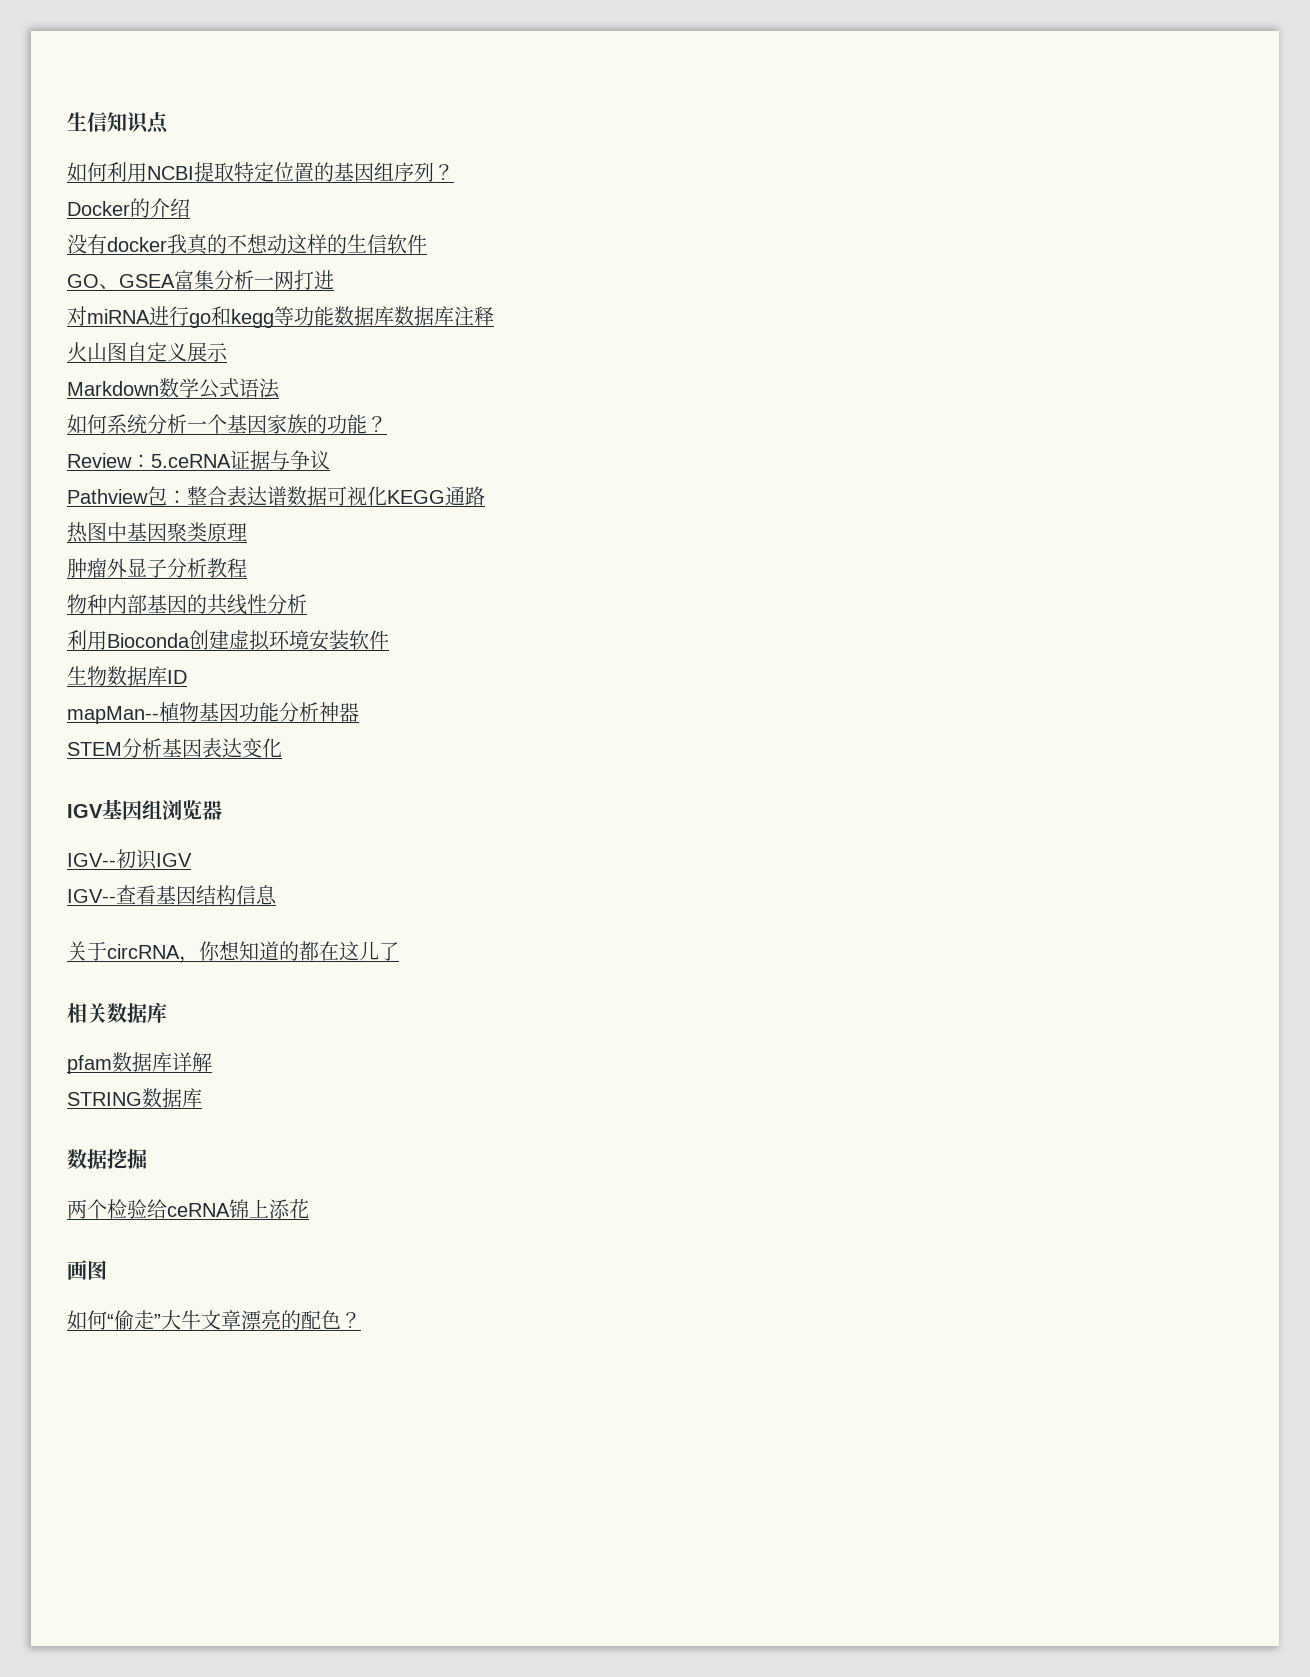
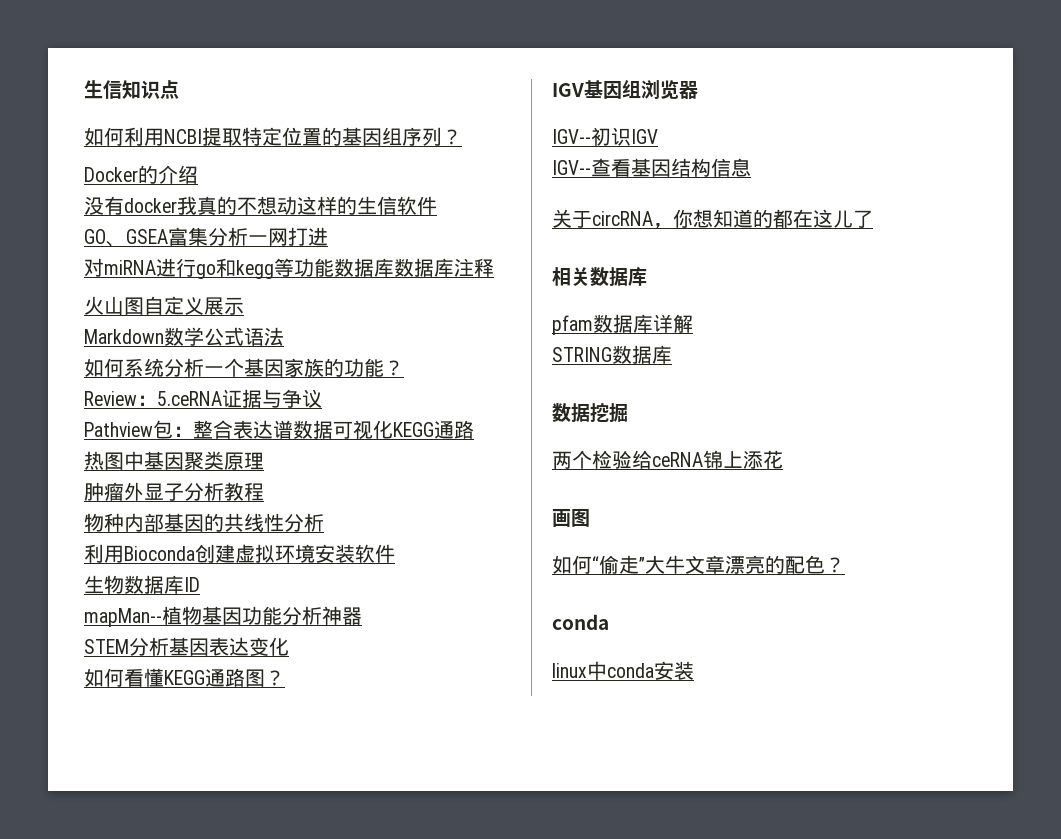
(282, 748) none -> [84,668,285,687] // 如何看懂KEGG通路图？
(361, 1320) none -> [552,614,609,630] [552,661,694,680] // conda // linux中conda安装

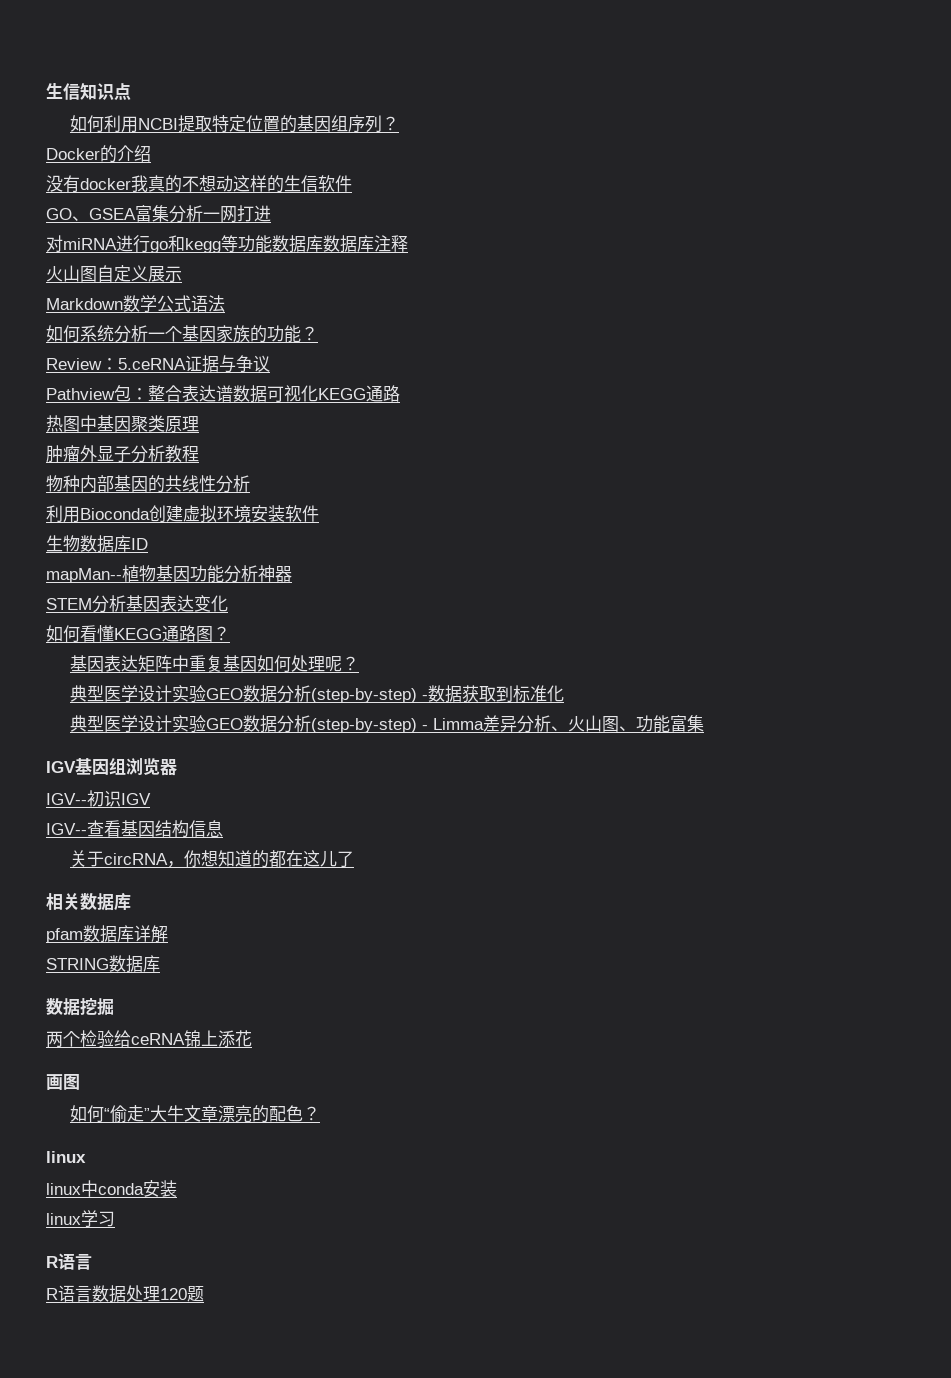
(285, 678) none -> [70,655,360,672] [70,685,565,703] [70,715,705,733] // 基因表达矩阵中重复基因如何处理呢？ // 典型医学设计实验GEO数据分析(step-by-step) -数据获取到标准化 // 典型医学设计实验GEO数据分析(step-by-step) - Limma差异分析、火山图、功能富集
[552,614,609,630] conda -> [46,1151,86,1163] linux
(694, 670) none -> [46,1210,115,1227] [46,1253,92,1270] [46,1285,204,1303] // linux学习 // R语言 // R语言数据处理120题

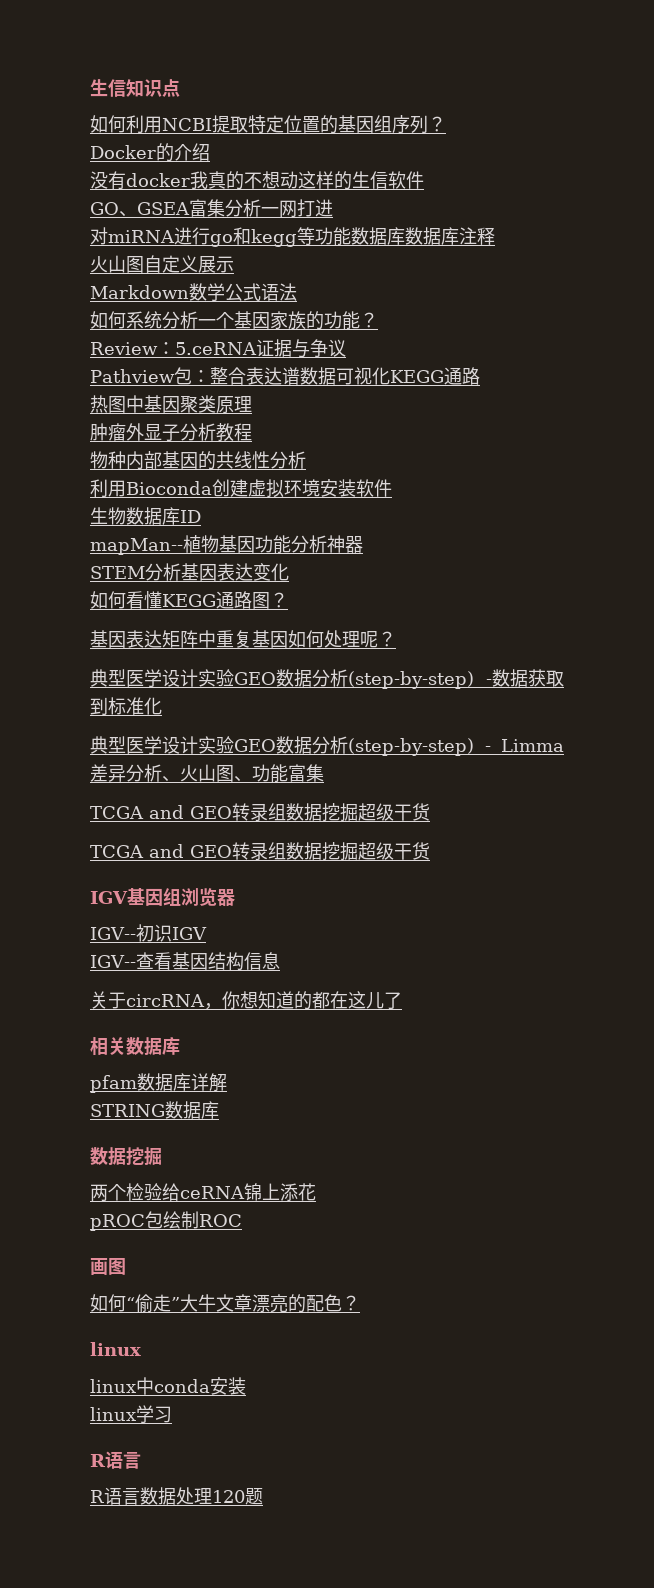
(705, 723) none -> [90,803,430,822] [90,842,430,861] // TCGA and GEO转录组数据挖掘超级干货 // TCGA and GEO转录组数据挖掘超级干货
(252, 1038) none -> [90,1211,242,1231] // pROC包绘制ROC

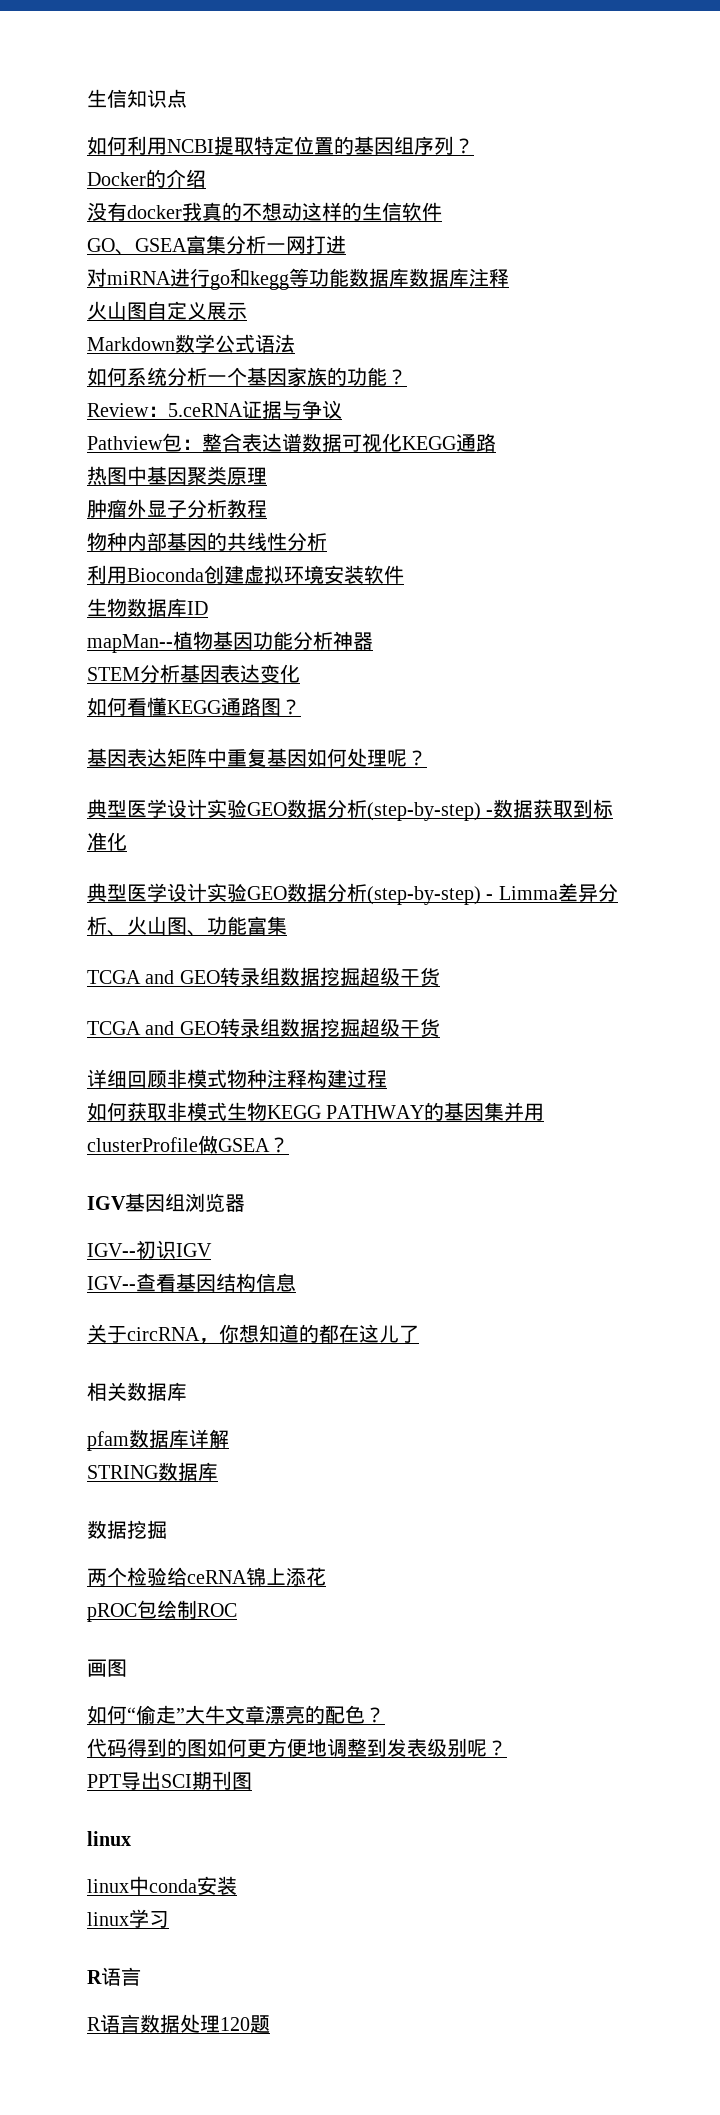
(430, 851) none -> [87,1069,387,1088] [87,1102,545,1122] [87,1135,289,1154] // 详细回顾非模式物种注释构建过程 // 如何获取非模式生物KEGG PATHWAY的基因集并用clusterProfile做GSEA？
(360, 1303) none -> [87,1738,507,1757] [87,1771,252,1790] // 代码得到的图如何更方便地调整到发表级别呢？ // PPT导出SCI期刊图

